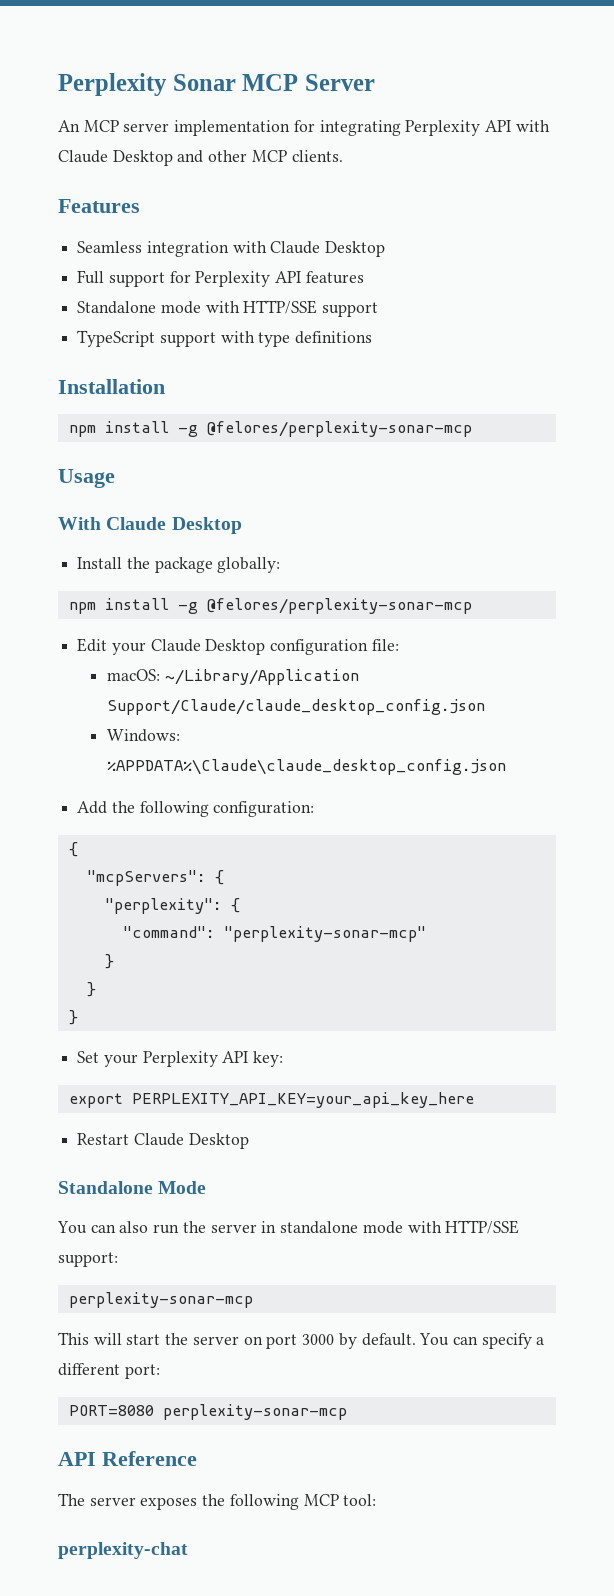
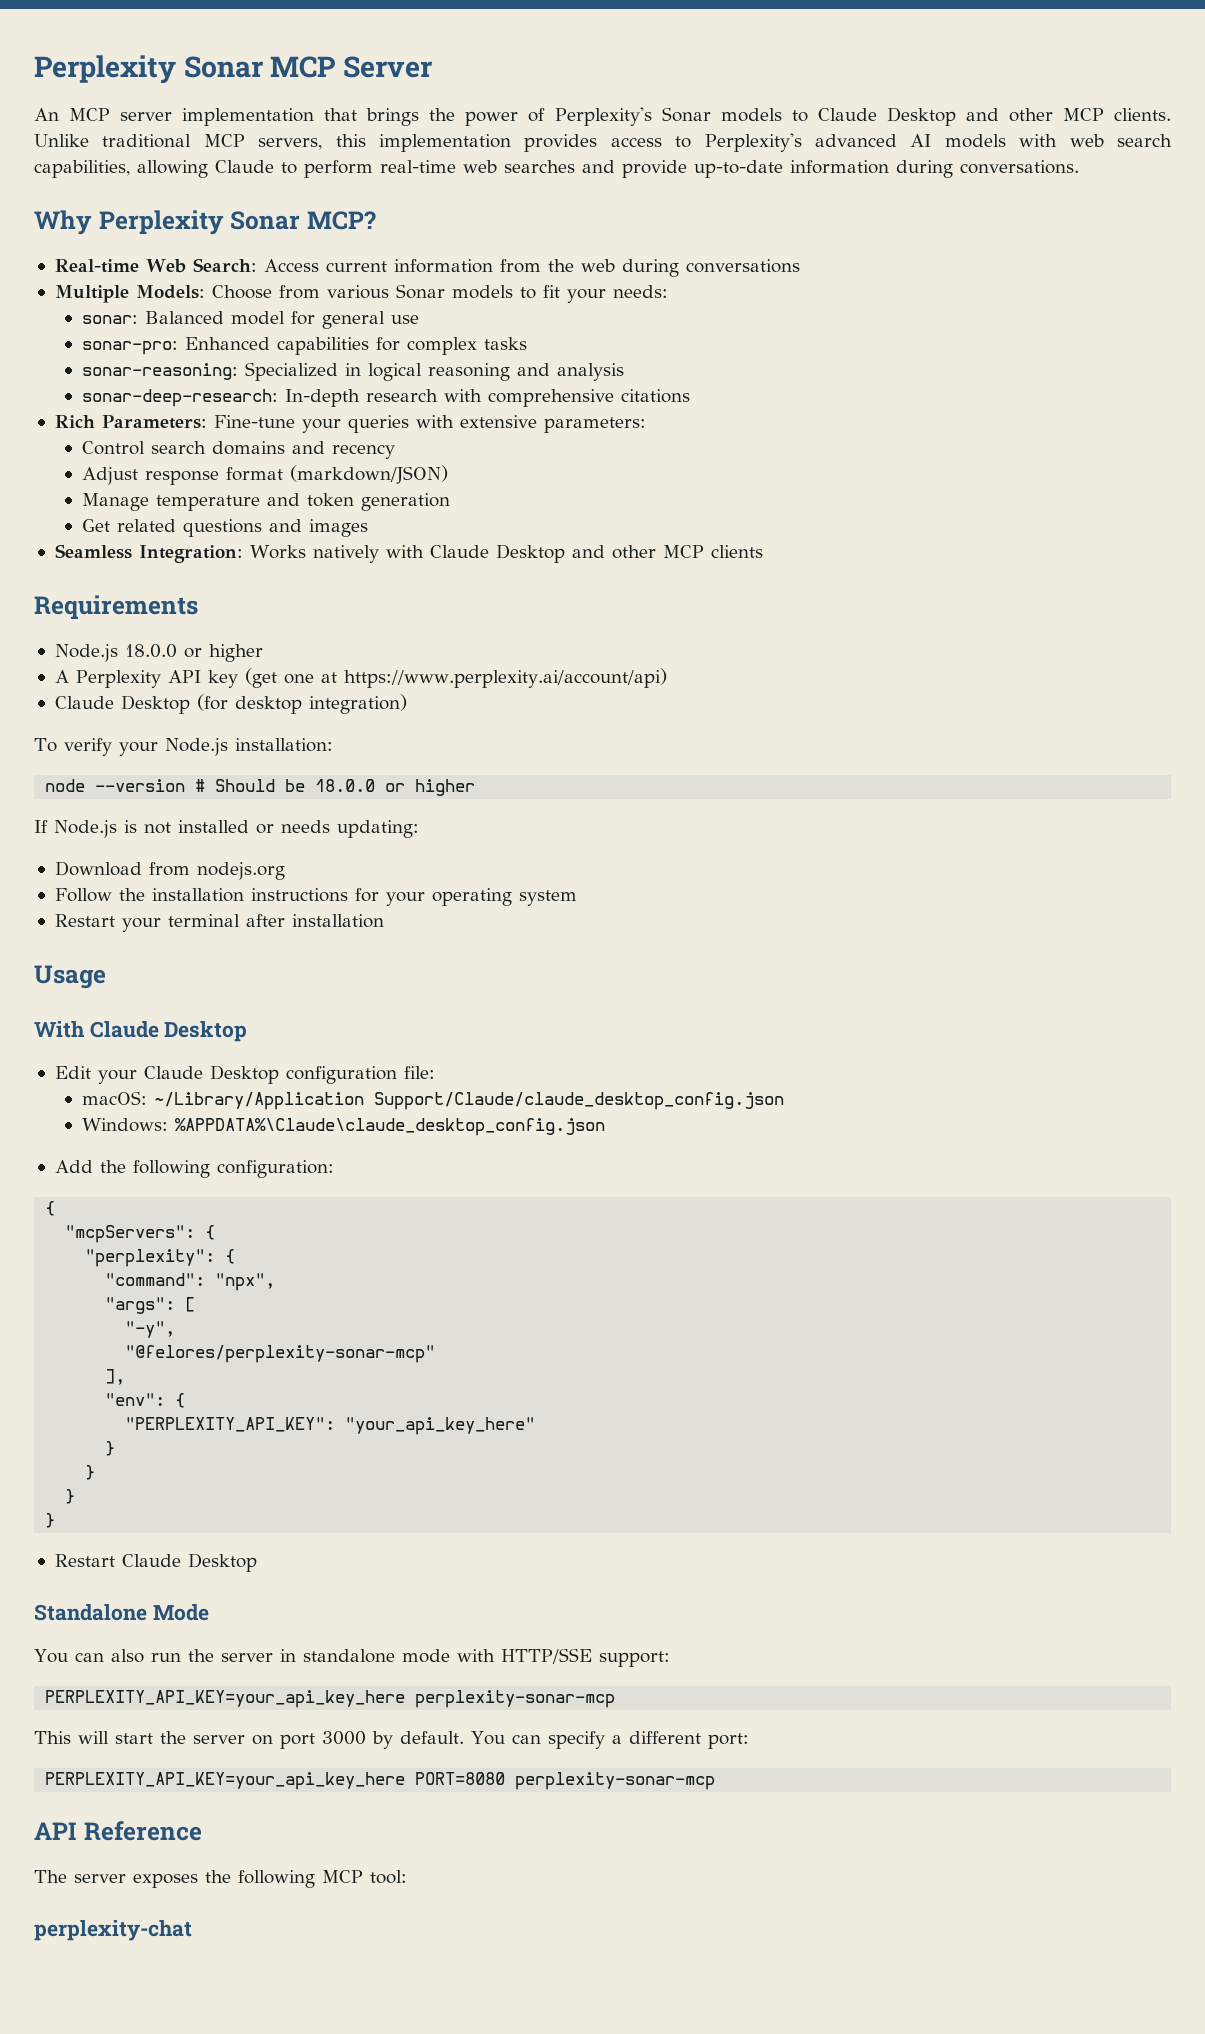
[293,120,512,136] for integrating Perplexity API -> [324,107,1171,126] [34,133,1172,152] [34,160,1079,178] [34,210,376,235] [54,258,800,277] [54,284,668,303] [82,311,420,329] [82,337,528,355] [82,362,625,381] [82,389,691,407] [54,415,646,433] [82,441,396,459] [82,465,449,485] [82,493,451,511] [82,519,369,537] [54,544,379,563] that brings the power of Perplexity's Sonar models to Claude Desktop and other MCP clients. Unlike traditional MCP servers, this implementation provides access to Perplexity's advanced AI models with web search capabilities, allowing Claude to perform real-time web searches and provide up-to-date information during conversations. // Why Perplexity Sonar MCP? // Real-time Web Search: Access current information from the web during conversations // Multiple Models: Choose from various Sonar models to fit your needs: // sonar: Balanced model for general use // sonar-pro: Enhanced capabilities for complex tasks // sonar-reasoning: Specialized in logical reasoning and analysis // sonar-deep-research: In-depth research with comprehensive citations // Rich Parameters: Fine-tune your queries with extensive parameters: // Control search domains and recency // Adjust response format (markdown/JSON) // Manage temperature and token generation // Get related questions and images // Seamless Integration: Works natively
[291,150,343,162] [58,199,140,213] [77,241,386,257] [77,270,364,287] [77,300,379,317] [77,330,373,347] [58,379,165,394] [68,421,472,437] [58,469,115,488] [58,517,242,534] [77,557,281,573] [68,598,472,614] clients. // Features // Seamless integration with Claude Desktop // Full support for Perplexity API features // Standalone mode with HTTP/SSE support // TypeScript support with type definitions // Installation // npm install -g @felores/perplexity-sonar-mcp // Usage // With Claude Desktop // Install the package globally: // npm install -g @felores/perplexity-sonar-mcp -> [710,545,763,558] [34,595,198,619] [54,644,263,662] [54,668,667,688] [54,694,407,714] [34,738,333,756] [45,779,476,796] [34,820,419,838] [54,861,285,880] [54,888,577,906] [54,914,384,932] [34,965,106,989] [34,1021,248,1042] clients // Requirements // Node.js 18.0.0 or higher // A Perplexity API key (get one at https://www.perplexity.ai/account/api) // Claude Desktop (for desktop integration) // To verify your Node.js installation: // node --version # Should be 18.0.0 or higher // If Node.js is not installed or needs updating: // Download from nodejs.org // Follow the installation instructions for your operating system // Restart your terminal after installation // Usage // With Claude Desktop
[223,926,426,942] [104,954,114,969] [86,982,96,997] [68,1010,78,1025] [77,1051,284,1067] [68,1092,474,1108] "perplexity-sonar-mcp" // } // } // } // Set your Perplexity API key: // export PERPLEXITY_API_KEY=your_api_key_here -> [215,1273,276,1291] [105,1297,196,1314] [125,1321,176,1338] [125,1345,436,1363] [105,1369,126,1385] [105,1393,186,1408] [125,1417,536,1435] [105,1441,116,1456] [85,1465,96,1480] [65,1489,76,1504] [45,1513,56,1528] "npx", // "args": [ // "-y", // "@felores/perplexity-sonar-mcp" // ], // "env": { // "PERPLEXITY_API_KEY": "your_api_key_here" // } // } // } // }
(118, 1259) none -> [45,1690,406,1708] PERPLEXITY_API_KEY=your_api_key_here
(160, 1371) none -> [45,1772,406,1790] PERPLEXITY_API_KEY=your_api_key_here

